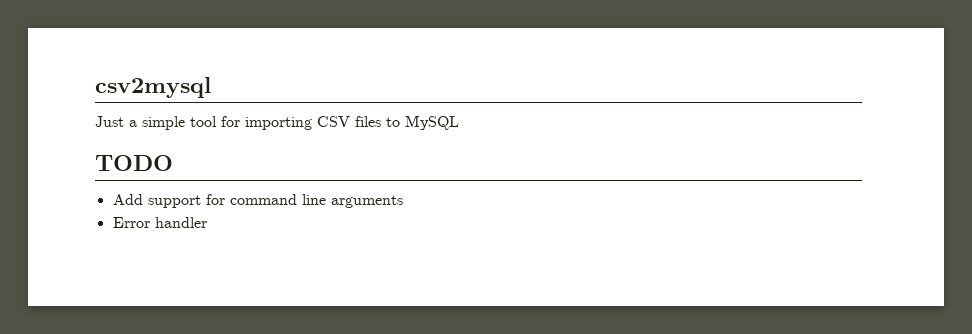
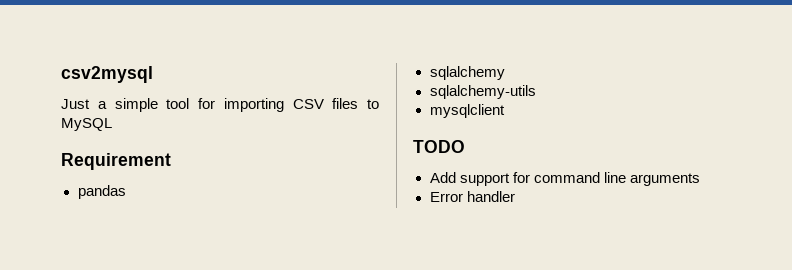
(459, 122) none -> [61,153,171,170] [77,185,126,199] [429,66,505,80] [429,85,536,99] [429,104,505,118] // Requirement // pandas // sqlalchemy // sqlalchemy-utils // mysqlclient

